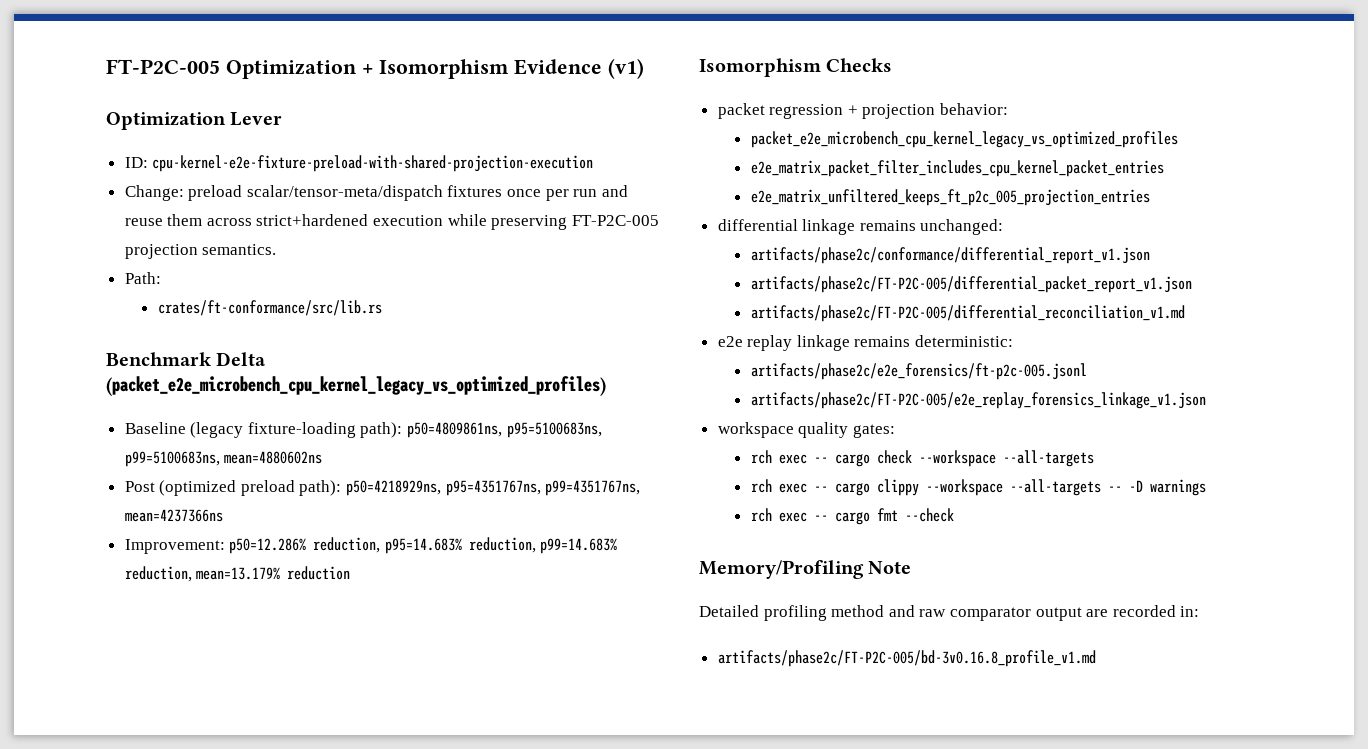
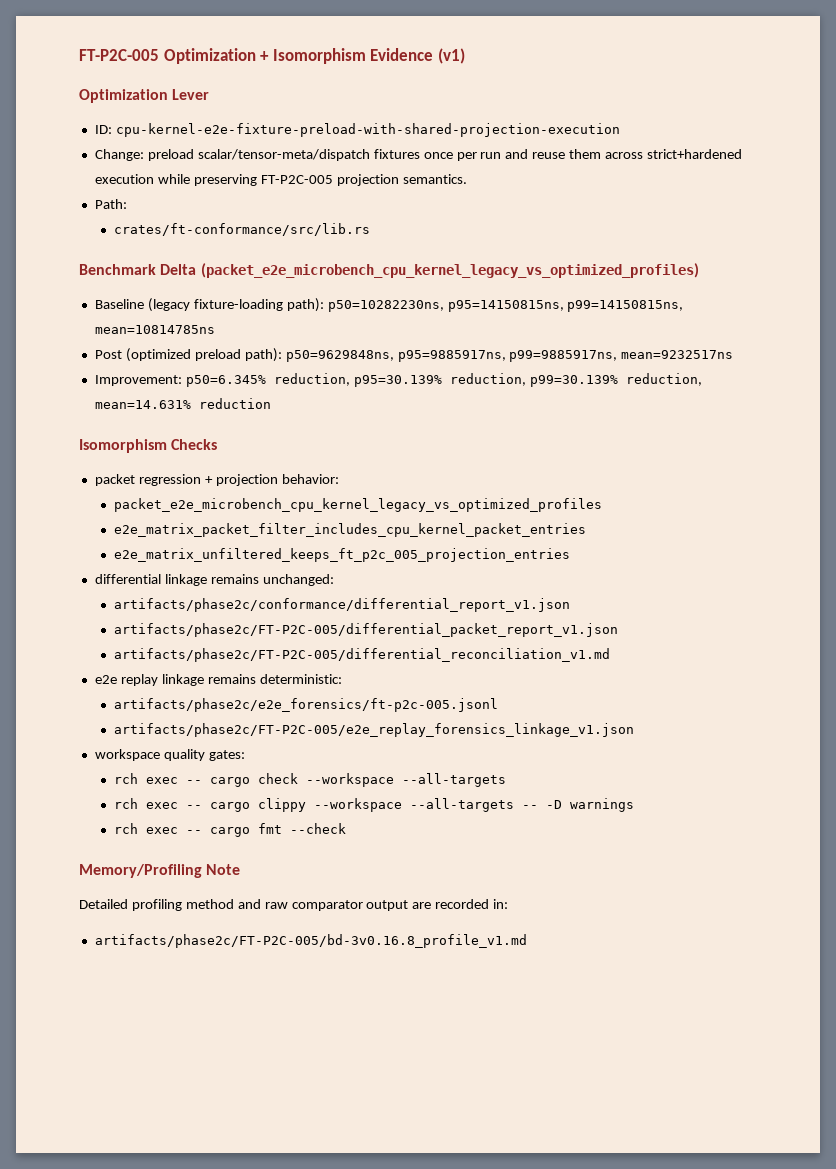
[407,422,602,438] [124,451,323,467] p50=4809861ns, p95=5100683ns, p99=5100683ns, mean=4880602ns -> [327,300,684,312] [94,325,215,334] p50=10282230ns, p95=14150815ns, p99=14150815ns, mean=10814785ns
[346,480,641,496] [124,509,223,522] [124,537,618,554] [124,566,281,582] p50=4218929ns, p95=4351767ns, p99=4351767ns, mean=4237366ns // Improvement: p50=12.286% reduction, p95=14.683% reduction, p99=14.683% reduction, mean=13.179% -> [285,350,734,362] [94,373,702,387] [94,400,191,409] p50=9629848ns, p95=9885917ns, p99=9885917ns, mean=9232517ns // Improvement: p50=6.345% reduction, p95=30.139% reduction, p99=30.139% reduction, mean=14.631%

